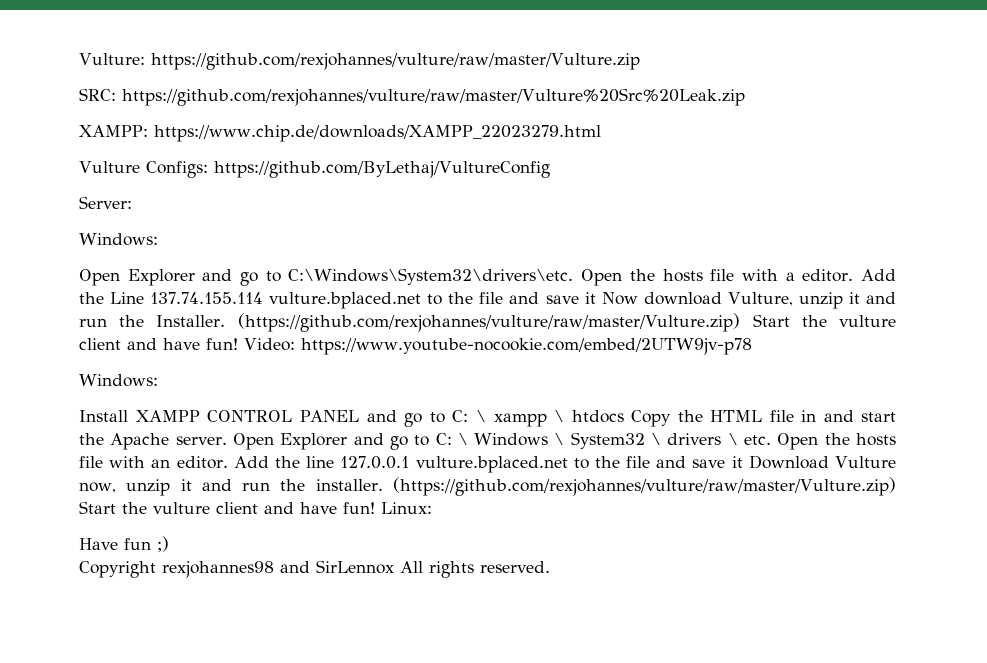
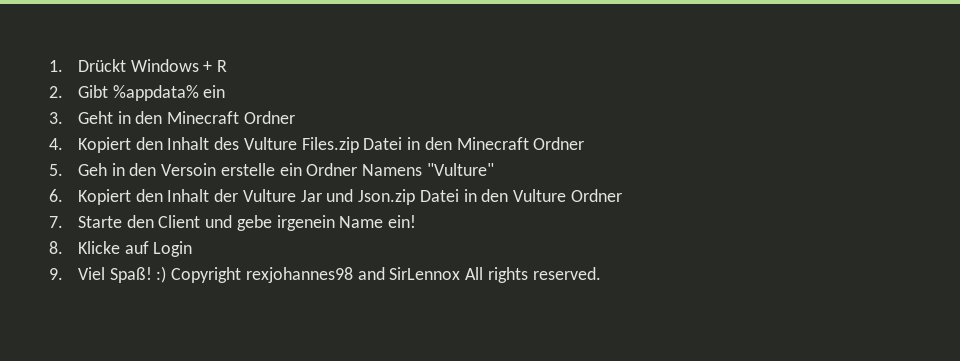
[79,53,640,70] [79,88,745,106] [79,125,601,142] [79,161,550,178] [79,196,132,209] [79,233,158,246] [79,268,897,286] [79,292,897,309] [79,313,896,332] [79,338,752,355] [79,374,158,387] [79,410,896,427] [79,432,897,450] [79,455,897,473] [79,477,897,496] [79,501,432,514] [79,536,169,552] Vulture: https://github.com/rexjohannes/vulture/raw/master/Vulture.zip // SRC: https://github.com/rexjohannes/vulture/raw/master/Vulture%20Src%20Leak.zip // XAMPP: https://www.chip.de/downloads/XAMPP_22023279.html // Vulture Configs: https://github.com/ByLethaj/VultureConfig // Server: // Windows: // Open Explorer and go to C:\Windows\System32\drivers\etc. Open the hosts file with a editor. Add the Line 137.74.155.114 vulture.bplaced.net to the file and save it Now download Vulture, unzip it and run the Installer. (https://github.com/rexjohannes/vulture/raw/master/Vulture.zip) Start the vulture client and have fun! Video: https://www.youtube-nocookie.com/embed/2UTW9jv-p78 // Windows: // Install XAMPP CONTROL PANEL and go to C: \ xampp \ htdocs Copy the HTML file in and start the Apache server. Open Explorer and go to C: \ Windows \ System32 \ drivers \ etc. Open the hosts file with an editor. Add the line 127.0.0.1 vulture.bplaced.net to the file and save it Download Vulture now, unzip it and run the installer. (https://github.com/rexjohannes/vulture/raw/master/Vulture.zip) Start the vulture client and have fun! Linux: // Have fun ;) // -> [49,59,228,72] [49,85,226,101] [49,111,295,124] [49,137,585,153] [49,163,494,176] [49,189,622,205] [49,215,417,231] [49,241,193,257] [49,266,167,283] 1. Drückt Windows + R // 2. Gibt %appdata% ein // 3. Geht in den Minecraft Ordner // 4. Kopiert den Inhalt des Vulture Files.zip Datei in den Minecraft Ordner // 5. Geh in den Versoin erstelle ein Ordner Namens "Vulture" // 6. Kopiert den Inhalt der Vulture Jar und Json.zip Datei in den Vulture Ordner // 7. Starte den Client und gebe irgenein Name ein! // 8. Klicke auf Login // 9. Viel Spaß! :)

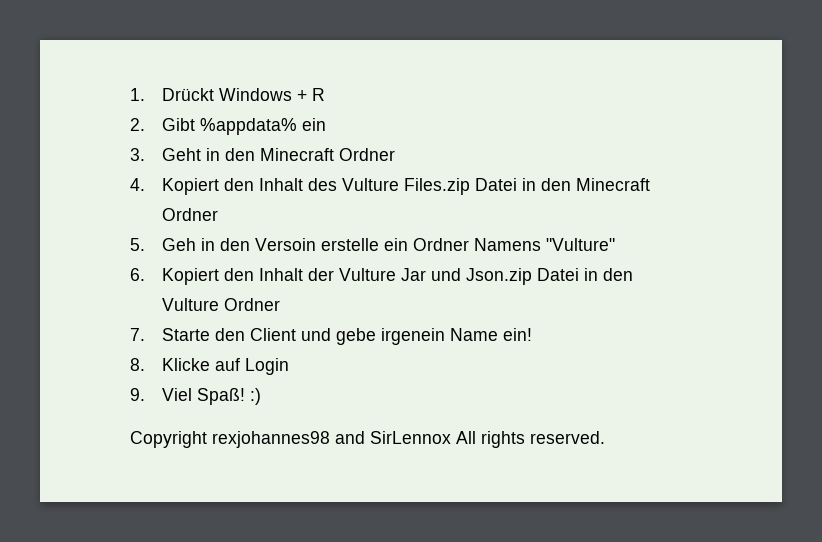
(167, 274) none -> (262, 396) //

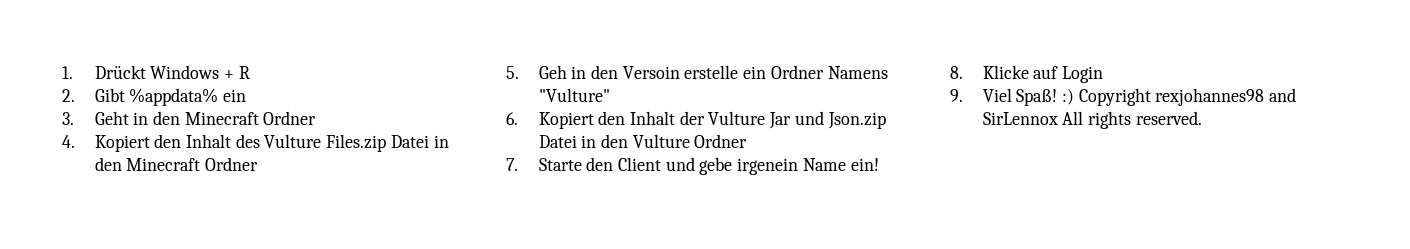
(262, 396) // -> (1075, 97) none

